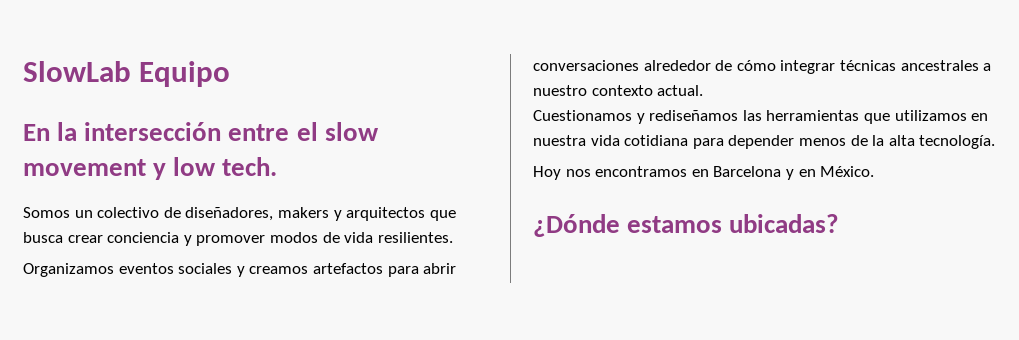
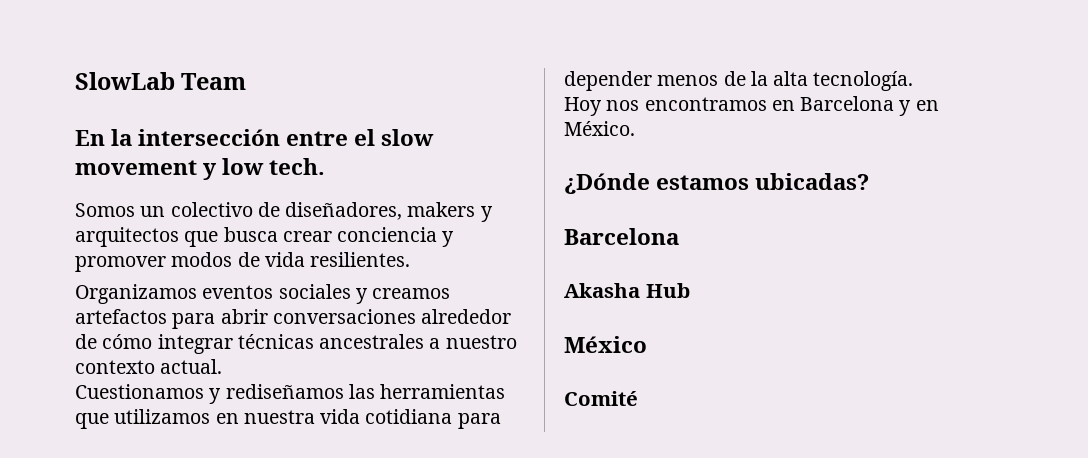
[139,61,231,87] Equipo -> [181,73,247,90] Team
(840, 223) none -> [564,228,679,245] [564,283,690,298] [564,336,647,353] [564,391,638,406] // Barcelona // Akasha Hub // México // Comité

